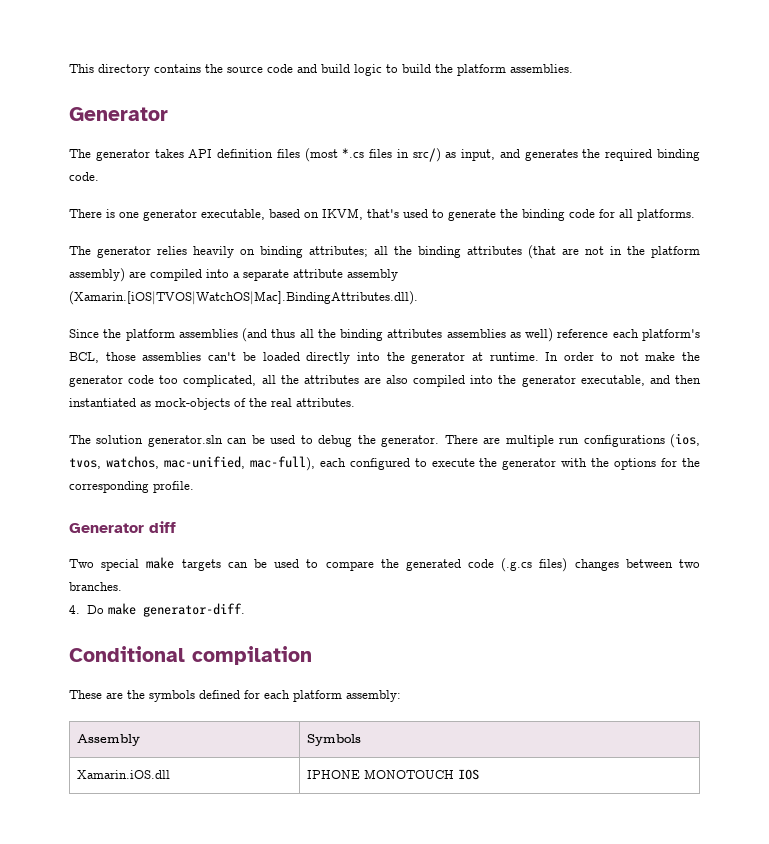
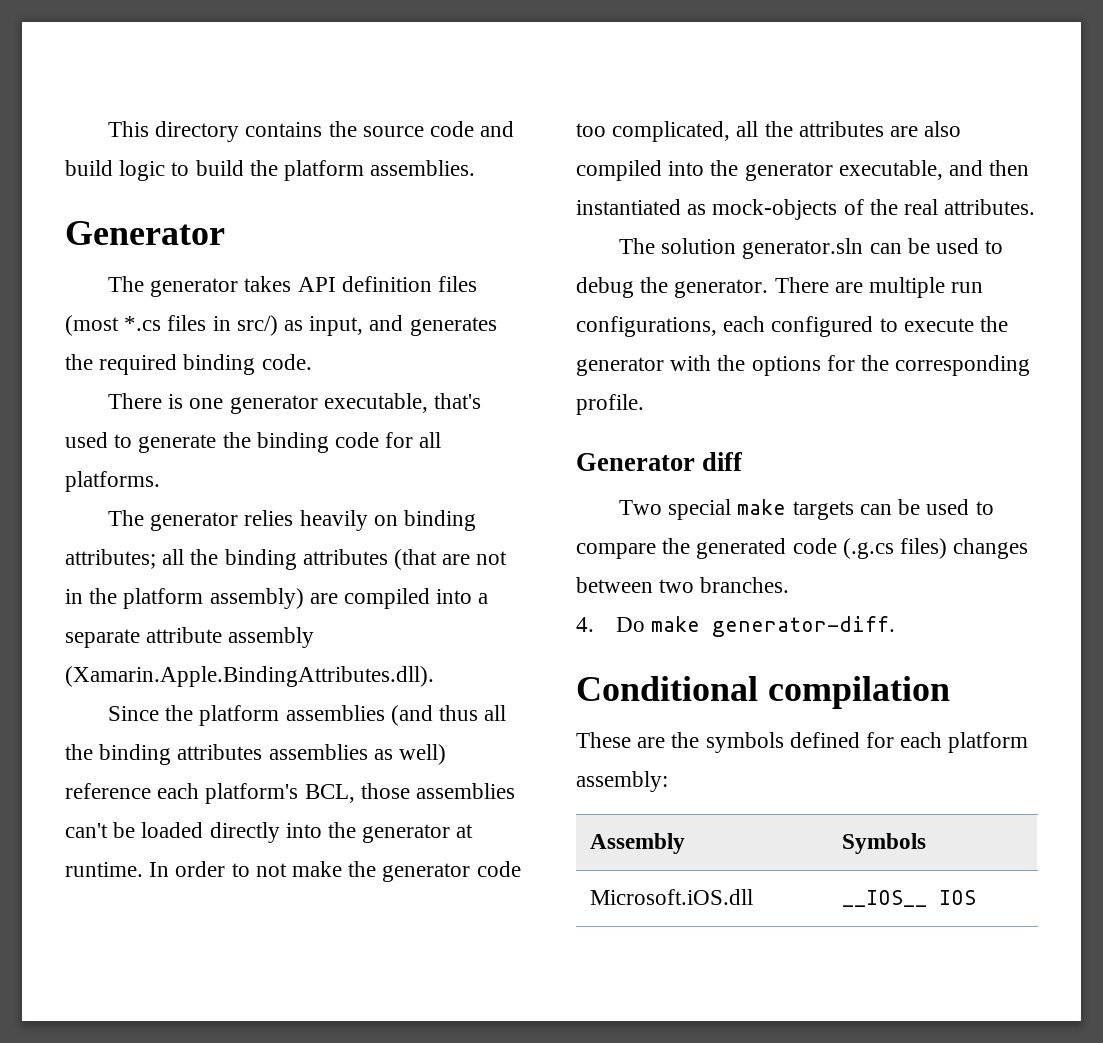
[269,208,363,220] based on IKVM, -> (428, 403) none
[69,291,418,305] (Xamarin.[iOS|TVOS|WatchOS|Mac].BindingAttributes.dll). -> [65,666,434,687] (Xamarin.Apple.BindingAttributes.dll).
[583,433,700,448] [69,456,315,471] configurations (ios, tvos, watchos, mac-unified, mac-full), -> [576,316,717,337] configurations,
[76,770,170,779] [306,769,454,779] Xamarin.iOS.dll | IPHONE MONOTOUCH -> [589,889,753,905] [841,890,927,907] Microsoft.iOS.dll | __IOS__

